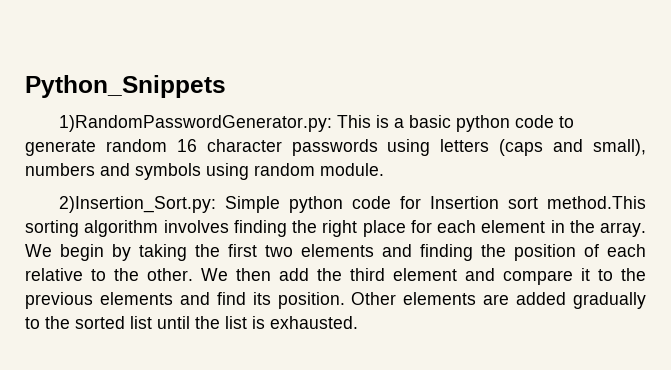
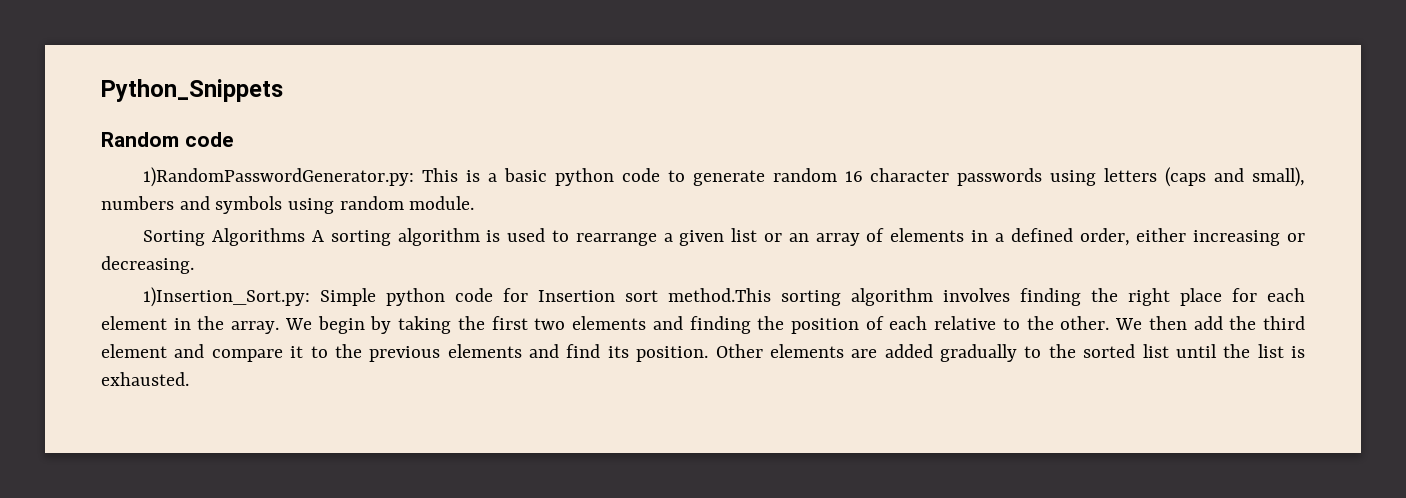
(226, 86) none -> [101,132,233,147] // Random code
[58,196,216,213] 2)Insertion_Sort.py: -> [143,228,1306,246] [101,256,194,274] [143,287,311,307] Sorting Algorithms A sorting algorithm is used to rearrange a given list or an array of elements in a defined order, either increasing or decreasing. // 1)Insertion_Sort.py:

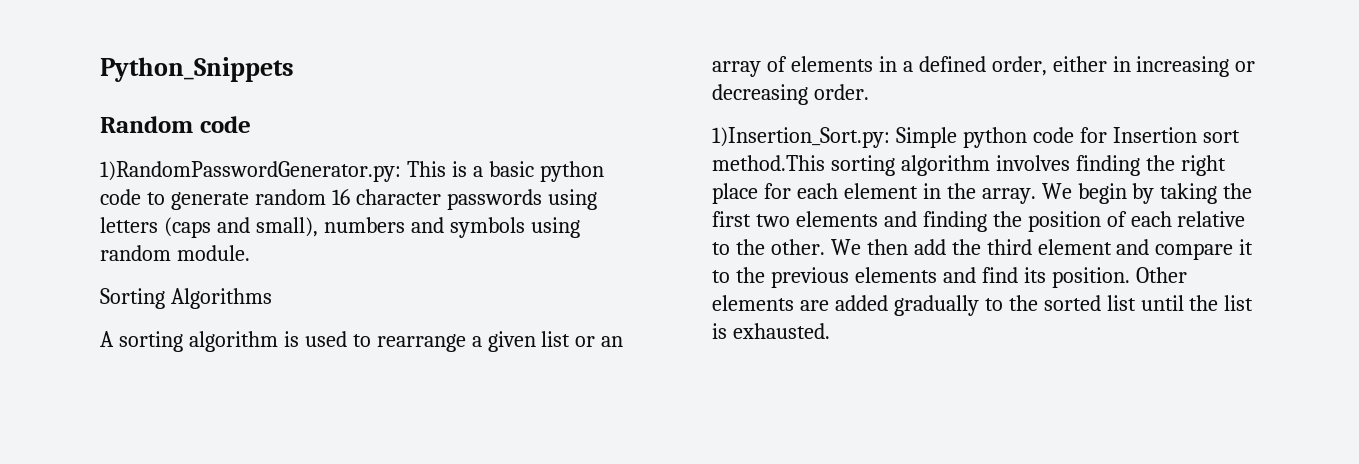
(306, 237) none -> (272, 298) //
(1187, 235) none -> [1112,56,1131,72] in
[101,256,194,274] decreasing. -> [712,84,869,105] decreasing order.

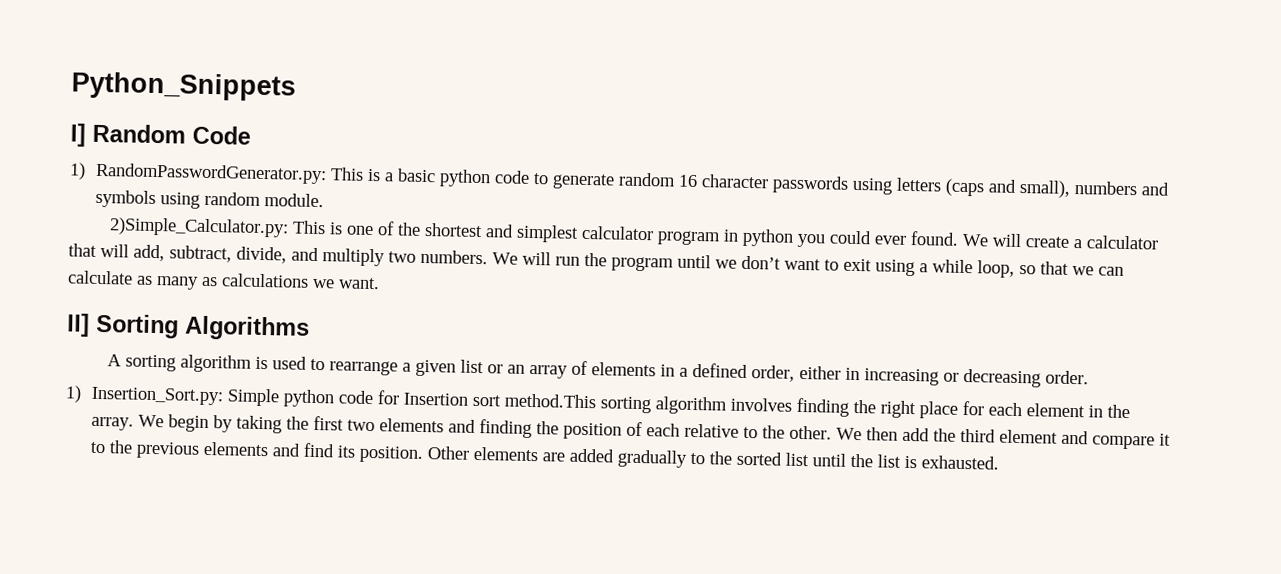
[100,116,251,133] [100,161,401,182] Random code // 1)RandomPasswordGenerator.py: -> [70,123,251,147] [69,162,328,185] I] Random Code // 1) RandomPasswordGenerator.py:
(250, 253) none -> [109,217,1160,250] [68,243,1124,278] [67,270,380,290] [66,313,90,337] 2)Simple_Calculator.py: This is one of the shortest and simplest calculator program in python you could ever found. We will create a calculator that will add, subtract, divide, and multiply two numbers. We will run the program until we don’t want to exit using a while loop, so that we can calculate as many as calculations we want. // II]
[712,127,890,148] 1)Insertion_Sort.py: -> [65,385,225,406] 1) Insertion_Sort.py:

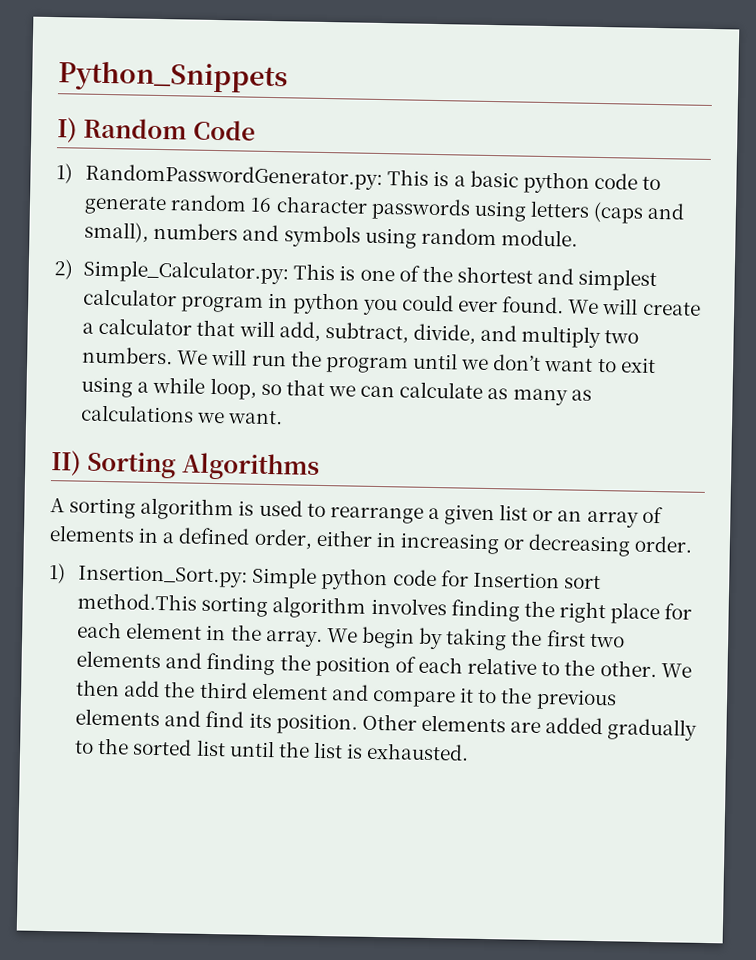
[70,123,86,147] I] -> [57,117,78,143] I)
[109,217,290,238] 2)Simple_Calculator.py: -> [54,259,290,285] 2) Simple_Calculator.py:
[66,313,90,337] II] -> [51,450,82,476] II)

